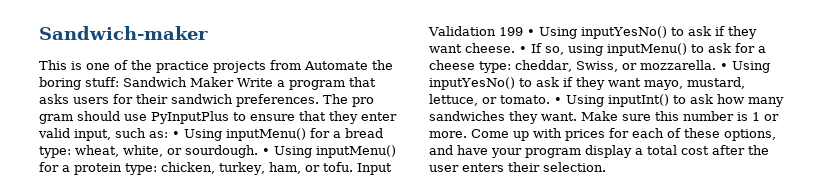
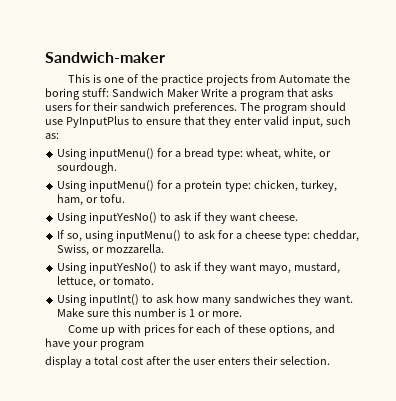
[352,97,374,107] [39,114,73,124] pro gram -> [262,105,307,114] program
[172,131,180,138] • -> (59, 136) //
[262,148,270,155] • -> (118, 168) //
[356,163,392,175] [428,26,535,36] Input Validation 199 • -> (126, 198) //
[519,46,527,53] • -> (298, 216) //
[719,63,728,70] • -> (165, 248) //
[554,97,562,104] • -> (155, 281) //
(467, 134) none -> (242, 314) //
(581, 153) none -> (144, 345) //

